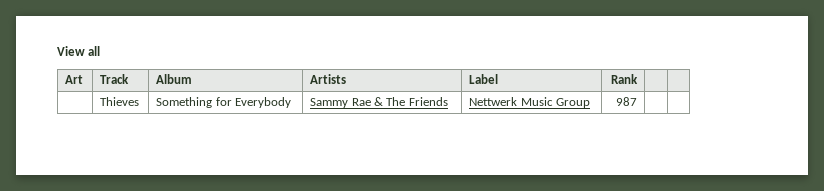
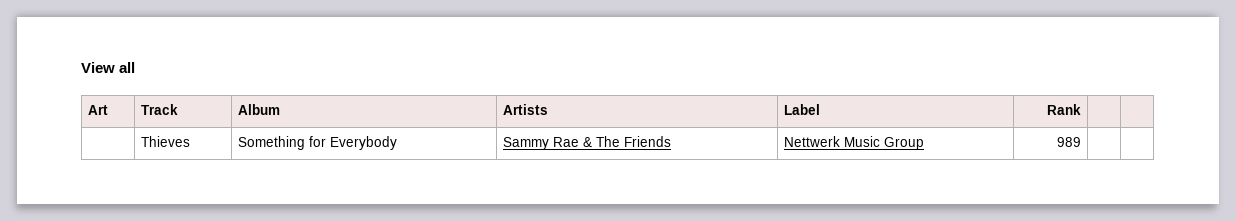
[615,97,637,106] 987 -> [1056,137,1081,147] 989

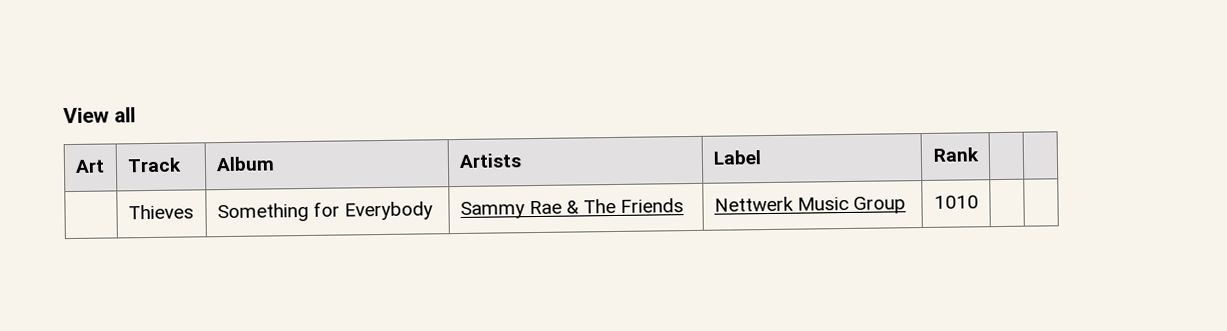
[1056,137,1081,147] 989 -> [934,195,980,209] 1010

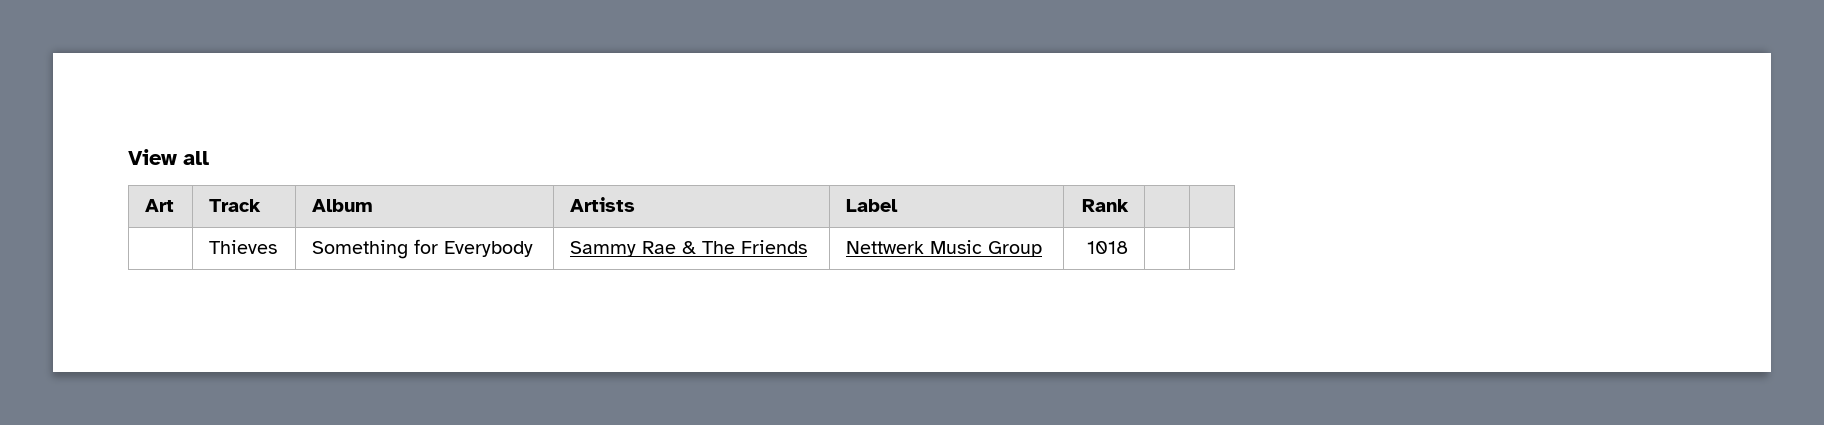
[934,195,980,209] 1010 -> [1086,241,1128,254] 1018

